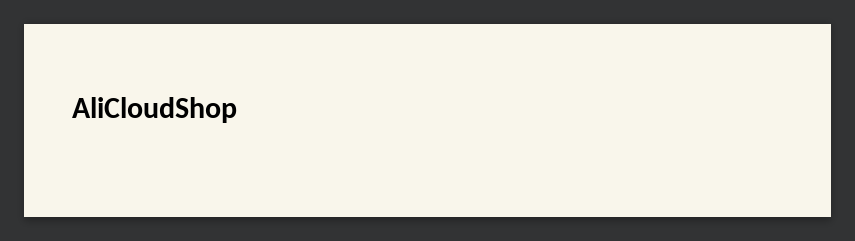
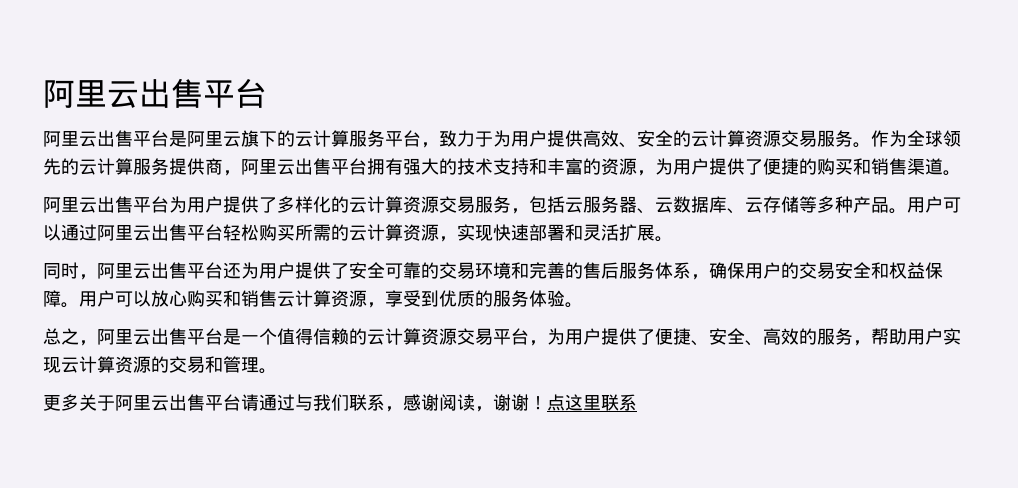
[72,97,237,123] AliCloudShop -> [43,78,267,108] [43,130,961,148] [43,158,961,176] [43,196,961,214] [43,224,673,242] [43,262,943,280] [43,290,583,308] [43,328,961,346] [43,356,277,374] [43,394,637,412] 阿里云出售平台 // 阿里云出售平台是阿里云旗下的云计算服务平台，致力于为用户提供高效、安全的云计算资源交易服务。作为全球领先的云计算服务提供商，阿里云出售平台拥有强大的技术支持和丰富的资源，为用户提供了便捷的购买和销售渠道。 // 阿里云出售平台为用户提供了多样化的云计算资源交易服务，包括云服务器、云数据库、云存储等多种产品。用户可以通过阿里云出售平台轻松购买所需的云计算资源，实现快速部署和灵活扩展。 // 同时，阿里云出售平台还为用户提供了安全可靠的交易环境和完善的售后服务体系，确保用户的交易安全和权益保障。用户可以放心购买和销售云计算资源，享受到优质的服务体验。 // 总之，阿里云出售平台是一个值得信赖的云计算资源交易平台，为用户提供了便捷、安全、高效的服务，帮助用户实现云计算资源的交易和管理。 // 更多关于阿里云出售平台请通过与我们联系，感谢阅读，谢谢！点这里联系

